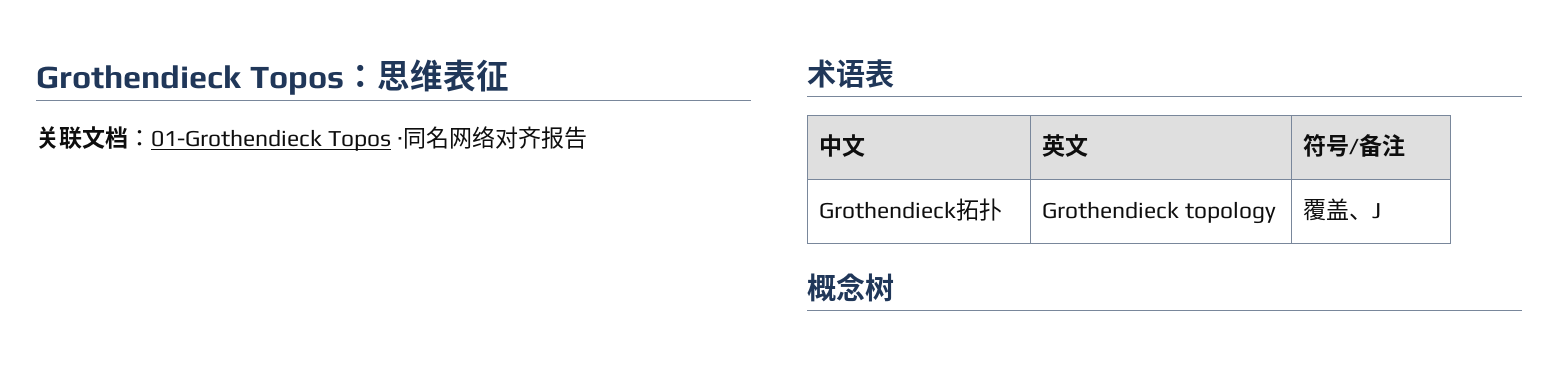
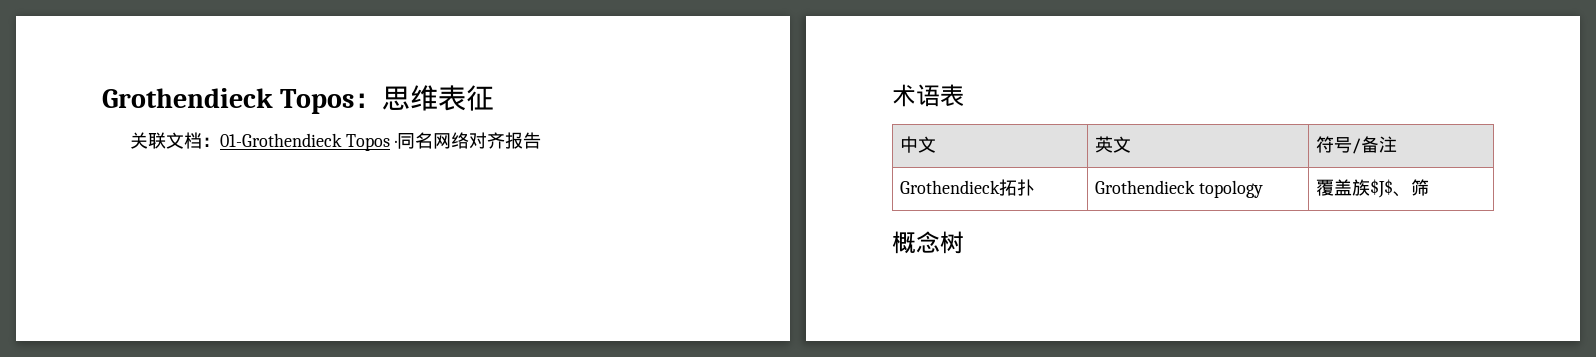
[1348,203,1381,220] 、J -> [1352,179,1430,198] 族$J$、筛

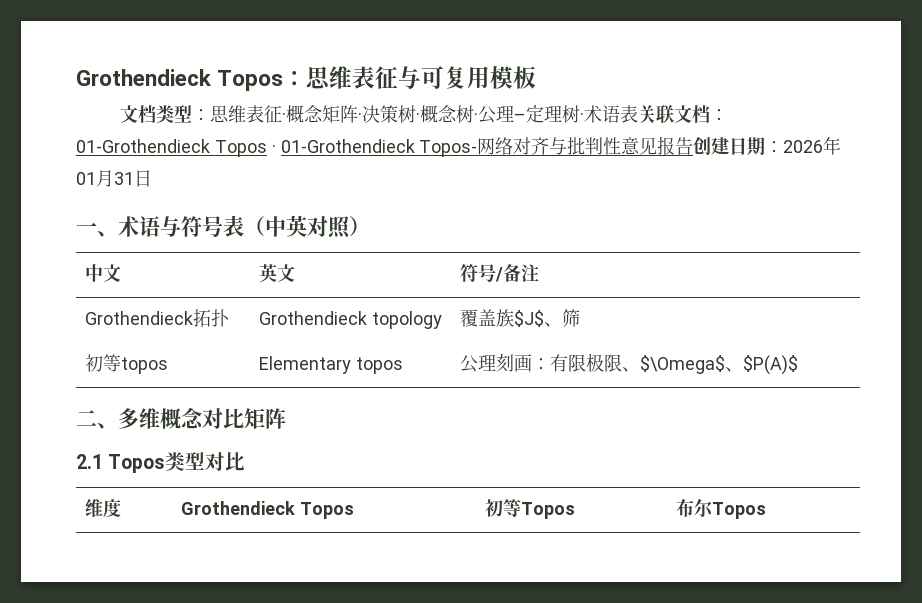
(494, 98) // -> [398,66,537,89] [120,104,639,124] 与可复用模板 // 文档类型：思维表征·概念矩阵·决策树·概念树·公理–定理树·术语表
[396,132,541,149] [892,84,964,107] 同名网络对齐报告 // 术语表 -> [280,136,842,157] [76,170,152,187] [76,215,370,239] 01-Grothendieck Topos-网络对齐与批判性意见报告创建日期：2026年01月31日 // 一、术语与符号表（中英对照）
[892,231,964,254] // 概念树 -> [84,354,168,374] [258,356,403,374] [459,353,798,375] [76,407,286,429] [76,452,246,473] [84,498,121,517] [180,501,354,519] [484,499,575,519] [675,499,766,519] // 初等topos | Elementary topos | 公理刻画：有限极限、$\Omega$、$P(A)$ // 二、多维概念对比矩阵 // 2.1 Topos类型对比 // 维度 | Grothendieck Topos | 初等Topos | 布尔Topos

